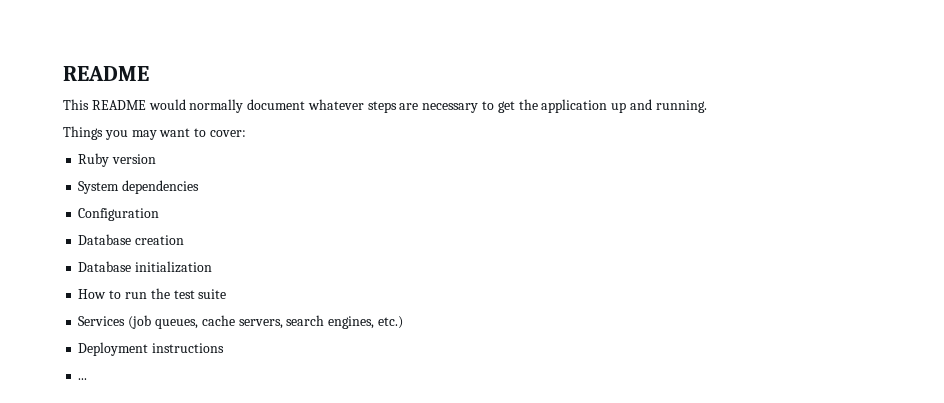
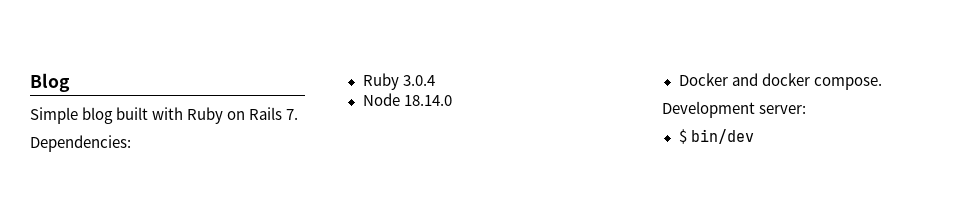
[63,66,149,81] [63,99,707,113] [63,126,246,140] [78,153,157,167] [78,180,200,194] [78,208,160,221] [78,234,185,245] [78,261,213,273] [78,288,227,299] [78,315,403,329] [78,342,225,356] [78,378,88,380] README // This README would normally document whatever steps are necessary to get the application up and running. // Things you may want to cover: // Ruby version // System dependencies // Configuration // Database creation // Database initialization // How to run the test suite // Services (job queues, cache servers, search engines, etc.) // Deployment instructions // ... -> [30,73,70,92] [30,107,299,124] [30,135,131,152] [362,73,435,90] [362,93,452,106] [678,73,882,90] [662,101,807,118] [678,129,754,144] Blog // Simple blog built with Ruby on Rails 7. // Dependencies: // Ruby 3.0.4 // Node 18.14.0 // Docker and docker compose. // Development server: // $ bin/dev

